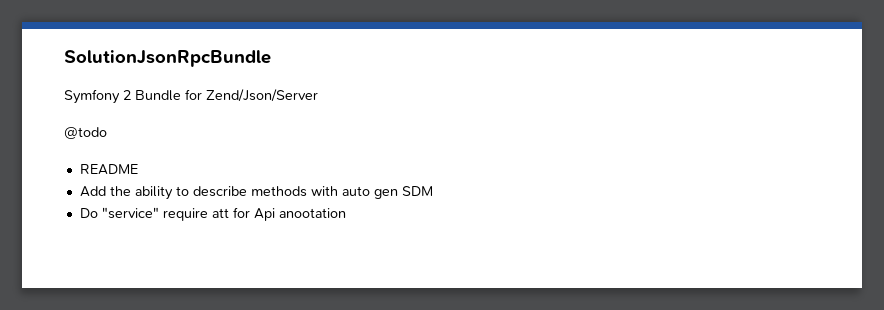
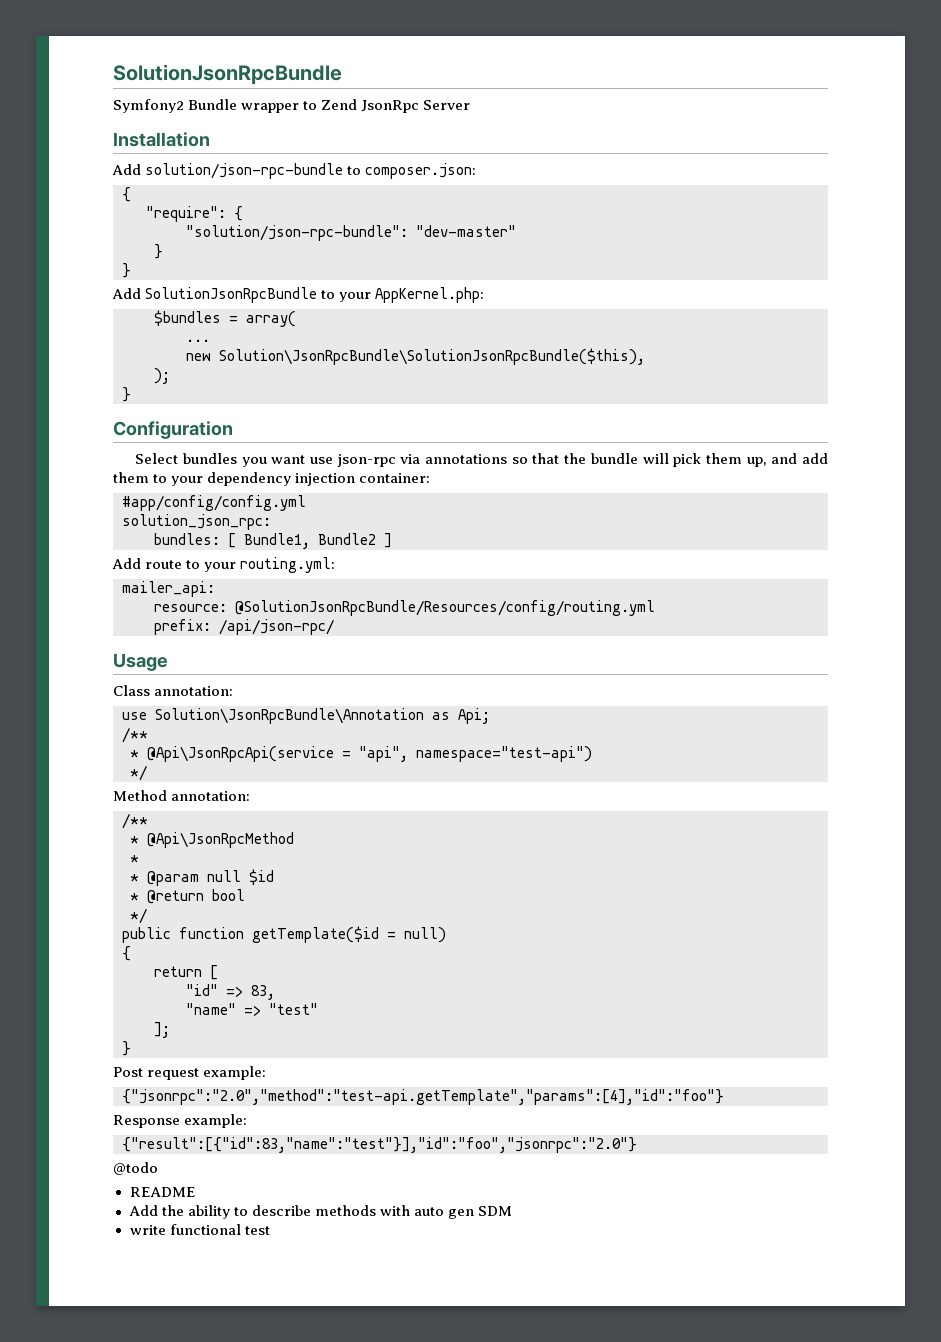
[64,89,318,104] Symfony 2 Bundle for Zend/Json/Server -> [113,99,471,113] [113,132,210,147] [112,163,477,179] [122,187,131,202] [146,206,243,222] [186,225,516,241] [154,244,163,259] [122,263,131,278] [112,287,485,303] [154,310,296,327] [186,339,210,342] [186,348,645,365] [154,368,170,384] [122,387,131,402] [113,421,233,439] [135,453,829,467] [113,472,431,486] [122,495,306,511] [122,514,271,530] [154,533,392,549] [112,557,336,573] [122,581,215,597] [154,600,655,616] [154,619,334,635] [113,653,168,671] [113,685,234,696] [122,708,490,724] [122,727,148,743] [130,746,592,762] [130,765,147,781] [113,790,251,801] [122,813,148,829] [130,832,294,848] [130,855,139,863] [130,869,274,886] [130,889,245,904] [130,908,147,924] [122,926,446,943] [122,946,131,961] [154,965,218,980] [186,984,275,1000] [186,1003,318,1016] [154,1022,170,1038] [122,1041,131,1056] [113,1066,267,1080] [122,1089,724,1105] [113,1114,248,1128] [122,1137,637,1153] Symfony2 Bundle wrapper to Zend JsonRpc Server // Installation // Add solution/json-rpc-bundle to composer.json: // { // "require": { // "solution/json-rpc-bundle": "dev-master" // } // } // Add SolutionJsonRpcBundle to your AppKernel.php: // $bundles = array( // ... // new Solution\JsonRpcBundle\SolutionJsonRpcBundle($this), // ); // } // Configuration // Select bundles you want use json-rpc via annotations so that the bundle will pick them up, and add them to your dependency injection container: // #app/config/config.yml // solution_json_rpc: // bundles: [ Bundle1, Bundle2 ] // Add route to your routing.yml: // mailer_api: // resource: @SolutionJsonRpcBundle/Resources/config/routing.yml // prefix: /api/json-rpc/ // Usage // Class annotation: // use Solution\JsonRpcBundle\Annotation as Api; // /** // * @Api\JsonRpcApi(service = "api", namespace="test-api") // */ // Method annotation: // /** // * @Api\JsonRpcMethod // * // * @param null $id // * @return bool // */ // public function getTemplate($id = null) // { // return [ // "id" => 83, // "name" => "test" // ]; // } // Post request example: // {"jsonrpc":"2.0","method":"test-api.getTemplate","params":[4],"id":"foo"} // Response example: // {"result":[{"id":83,"name":"test"}],"id":"foo","jsonrpc":"2.0"}
[79,207,346,221] Do "service" require att for Api anootation -> [129,1224,270,1235] write functional test

